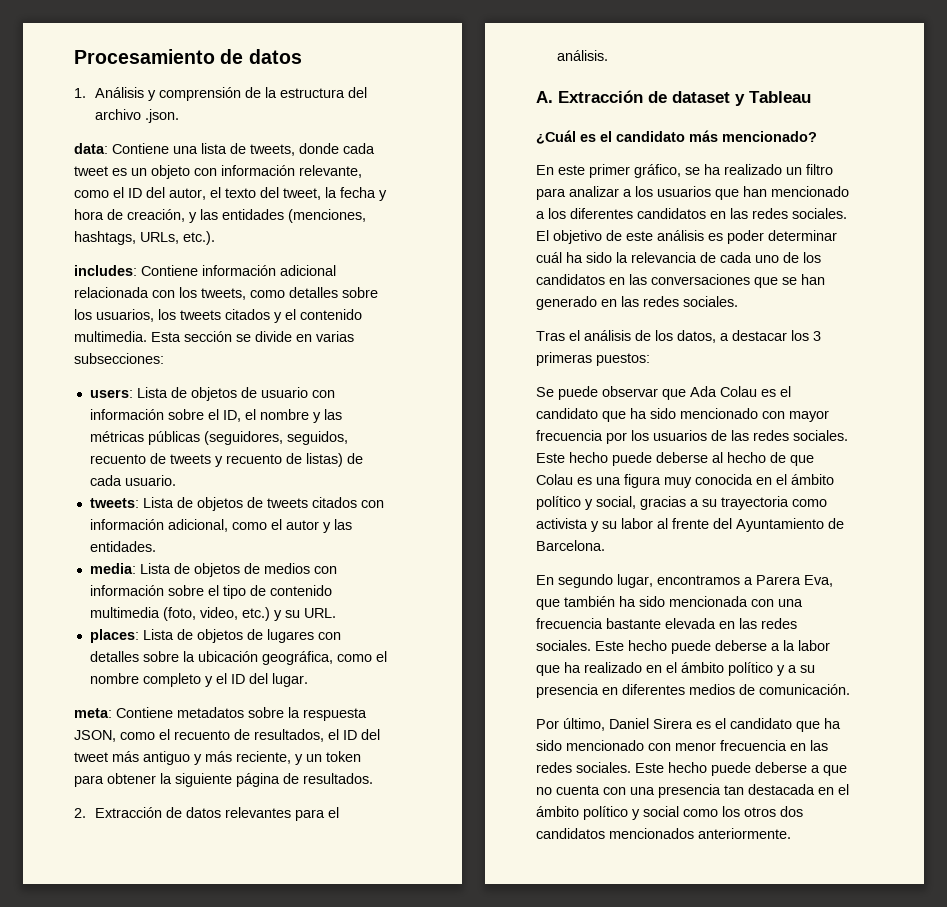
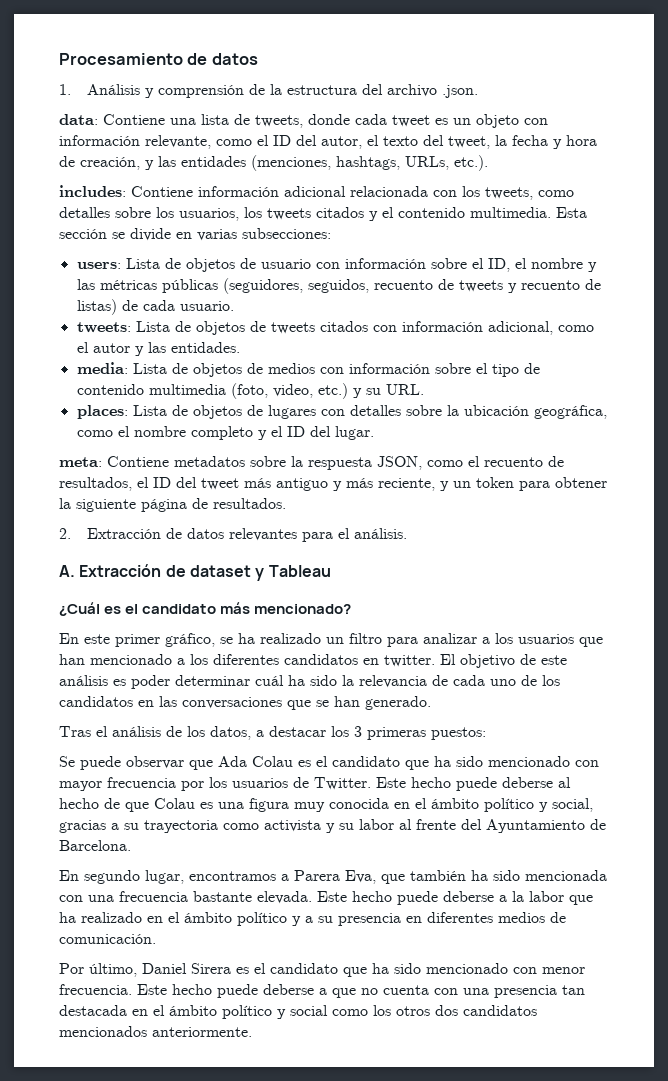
[730,208,847,219] las redes sociales. -> [384,655,435,667] twitter.
[536,296,738,310] generado en las redes sociales. -> [365,696,431,710] generado.
[731,430,848,441] las redes sociales. -> [314,777,371,790] Twitter.
[665,618,797,629] [536,640,591,651] elevada en las redes sociales. -> [257,891,312,904] elevada.
[720,740,828,751] [536,762,631,773] frecuencia en las redes sociales. -> [59,984,132,995] frecuencia.

